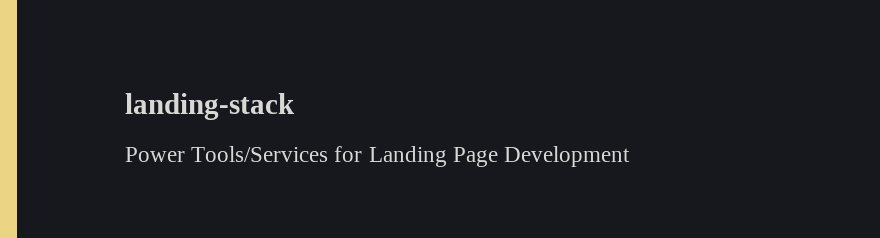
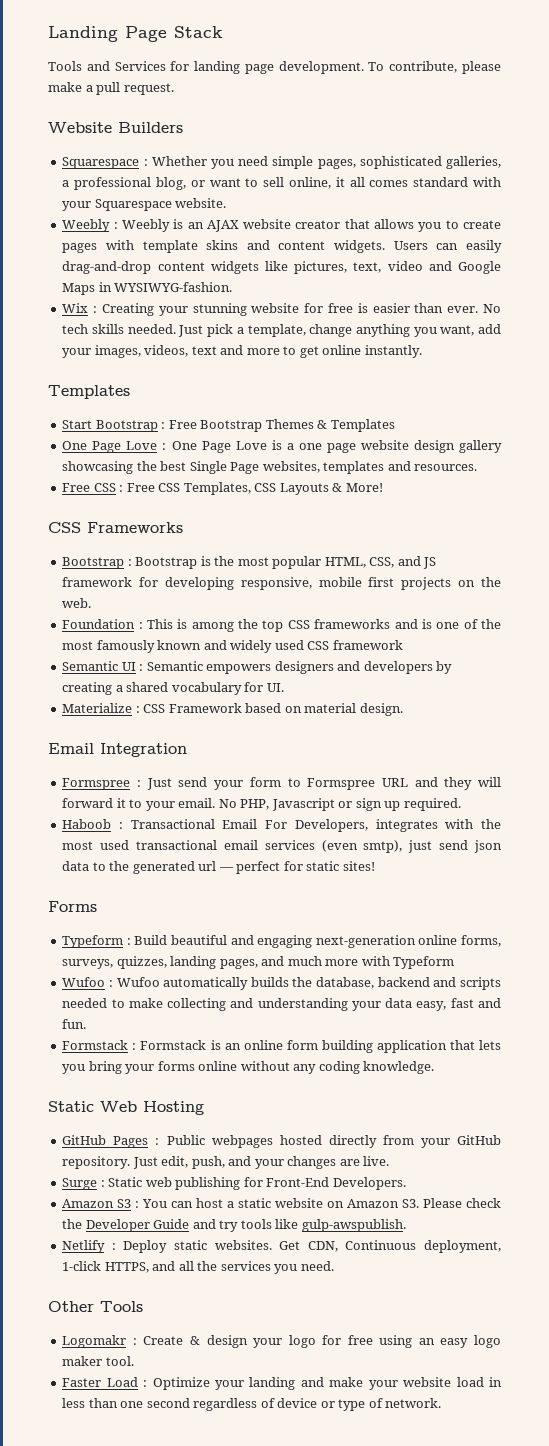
[125,93,295,120] [125,146,631,167] landing-stack // Power Tools/Services for Landing Page Development -> [48,26,223,42] [48,61,501,74] [48,82,174,95] [48,122,183,133] [62,156,501,169] [62,177,502,190] [62,198,227,211] [62,219,502,232] [62,240,502,253] [62,261,501,274] [62,282,233,295] [62,303,501,316] [62,324,501,337] [62,345,422,358] [48,385,130,399] [62,419,395,432] [62,440,503,453] [62,461,478,474] [62,482,383,495] [48,522,183,533] [62,556,437,569] [62,577,501,590] [62,598,92,608] [62,619,502,632] [62,640,403,653] [62,661,453,674] [62,682,284,695] [62,703,403,716] [48,743,187,757] [62,777,501,790] [62,798,461,811] [62,819,501,832] [62,840,502,853] [62,861,375,874] [48,901,97,912] [62,935,501,948] [62,956,455,969] [62,977,501,990] [62,998,501,1011] [62,1019,87,1029] [62,1040,501,1053] [62,1061,435,1074] [48,1101,204,1115] [62,1135,502,1148] [62,1156,390,1169] [62,1177,406,1190] [62,1198,501,1208] [62,1219,406,1232] [62,1240,501,1253] [62,1261,334,1274] [48,1301,143,1312] [62,1335,502,1348] [62,1356,134,1366] [62,1377,503,1390] [62,1398,442,1411] Landing Page Stack // Tools and Services for landing page development. To contribute, please make a pull request. // Website Builders // Squarespace : Whether you need simple pages, sophisticated galleries, a professional blog, or want to sell online, it all comes standard with your Squarespace website. // Weebly : Weebly is an AJAX website creator that allows you to create pages with template skins and content widgets. Users can easily drag-and-drop content widgets like pictures, text, video and Google Maps in WYSIWYG-fashion. // Wix : Creating your stunning website for free is easier than ever. No tech skills needed. Just pick a template, change anything you want, add your images, videos, text and more to get online instantly. // Templates // Start Bootstrap : Free Bootstrap Themes & Templates // One Page Love : One Page Love is a one page website design gallery showcasing the best Single Page websites, templates and resources. // Free CSS : Free CSS Templates, CSS Layouts & More! // CSS Frameworks // Bootstrap : Bootstrap is the most popular HTML, CSS, and JS framework for developing responsive, mobile first projects on the web. // Foundation : This is among the top CSS frameworks and is one of the most famously known and widely used CSS framework // Semantic UI : Semantic empowers designers and developers by creating a shared vocabulary for UI. // Materialize : CSS Framework based on material design. // Email Integration // Formspree : Just send your form to Formspree URL and they will forward it to your email. No PHP, Javascript or sign up required. // Haboob : Transactional Email For Developers, integrates with the most used transactional email services (even smtp), just send json data to the generated url — perfect for static sites! // Forms // Typeform : Build beautiful and engaging next-generation online forms, surveys, quizzes, landing pages, and much more with Typeform // Wufoo : Wufoo automatically builds the database, backend and scripts needed to make collecting and understanding your data easy, fast and fun. // Formstack : Formstack is an online form building application that lets you bring your forms online without any coding knowledge. // Static Web Hosting // GitHub Pages : Public webpages hosted directly from your GitHub repository. Just edit, push, and your changes are live. // Surge : Static web publishing for Front-End Developers. // Amazon S3 : You can host a static website on Amazon S3. Please check the Developer Guide and try tools like gulp-awspublish. // Netlify : Deploy static websites. Get CDN, Continuous deployment, 1-click HTTPS, and all the services you need. // Other Tools // Logomakr : Create & design your logo for free using an easy logo maker tool. // Faster Load : Optimize your landing and make your website load in less than one second regardless of device or type of network.

